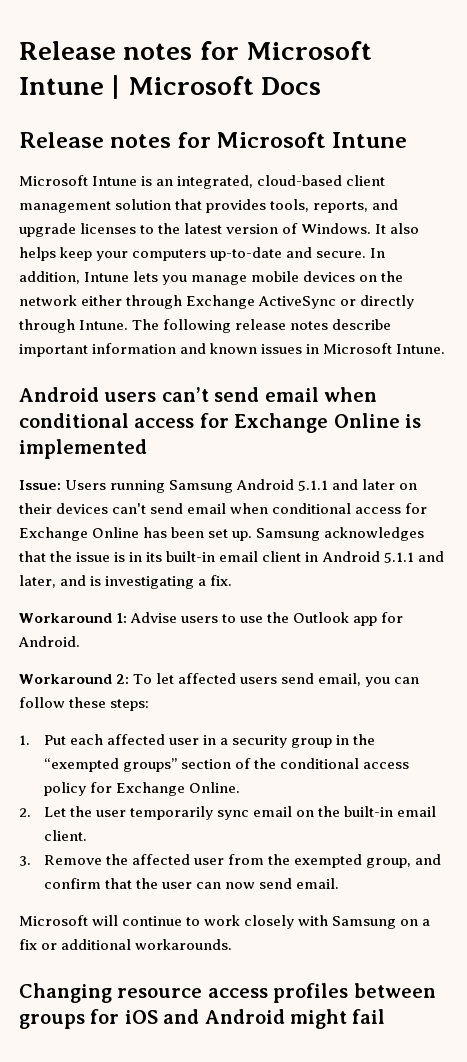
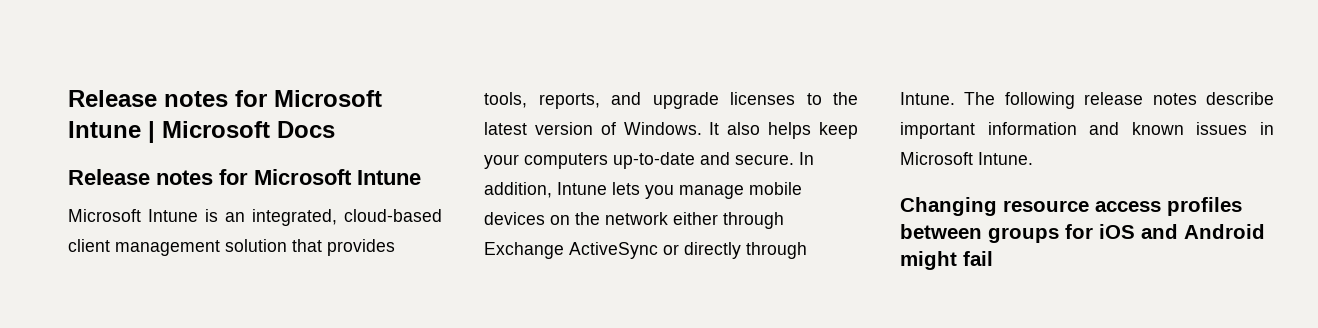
[19,387,377,402] [19,413,421,433] [19,439,147,459] [19,479,418,493] [19,503,428,514] [19,527,425,541] [19,551,444,563] [19,575,233,589] [19,612,404,626] [18,636,80,647] [19,673,420,687] [19,697,150,711] [19,734,376,748] [43,758,410,772] [43,782,240,796] [19,806,437,820] [43,830,87,841] [19,854,442,868] [43,878,340,889] [19,915,431,929] [19,939,233,950] // Android users can’t send email when conditional access for Exchange Online is implemented // Issue: Users running Samsung Android 5.1.1 and later on their devices can't send email when conditional access for Exchange Online has been set up. Samsung acknowledges that the issue is in its built-in email client in Android 5.1.1 and later, and is investigating a fix. // Workaround 1: Advise users to use the Outlook app for Android. // Workaround 2: To let affected users send email, you can follow these steps: // 1. Put each affected user in a security group in the “exempted groups” section of the conditional access policy for Exchange Online. // 2. Let the user temporarily sync email on the built-in email client. // 3. Remove the affected user from the exempted group, and confirm that the user can now send email. // Microsoft will continue to work closely with Samsung on a fix or additional workarounds. -> (1033, 158) none

